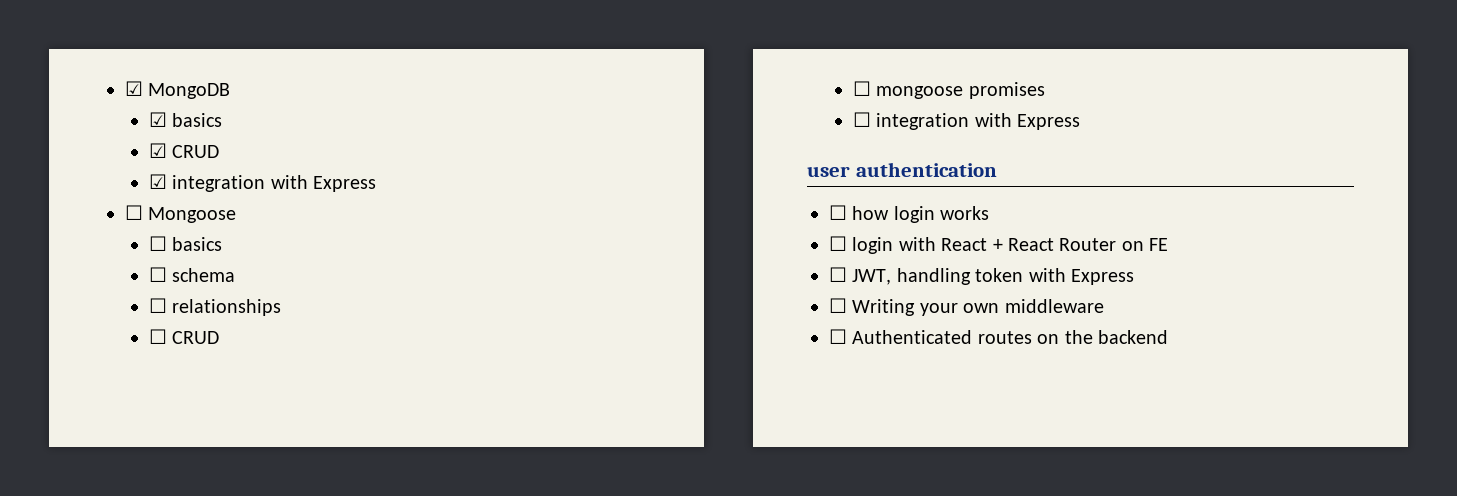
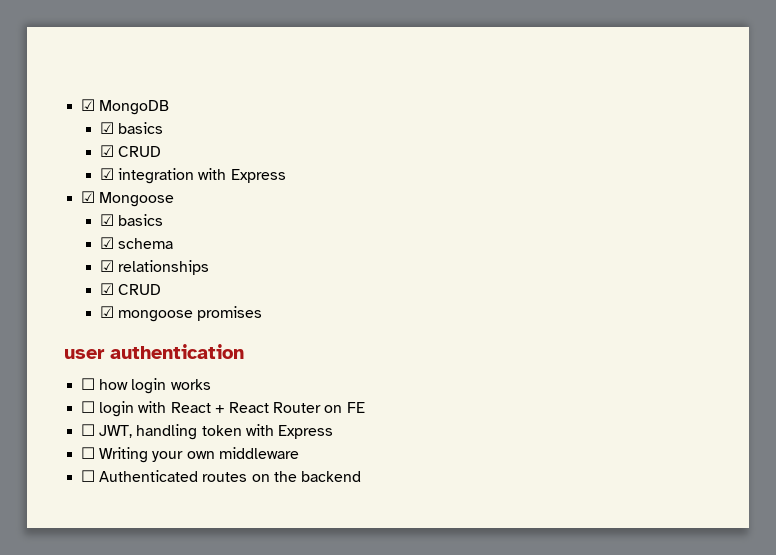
[125,205,143,220] ☐ -> [81,191,96,203] ☑
[148,236,223,251] [148,267,167,282] ☐ basics // ☐ -> [100,214,164,226] [100,237,115,249] ☑ basics // ☑
[148,298,167,313] ☐ -> [100,260,115,272] ☑
[148,329,220,344] [852,81,871,96] ☐ CRUD // ☐ -> [100,283,162,295] [100,306,115,318] ☑ CRUD // ☑
[852,112,1080,130] // ☐ integration with Express -> (263, 313) none

